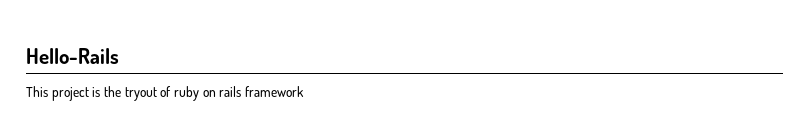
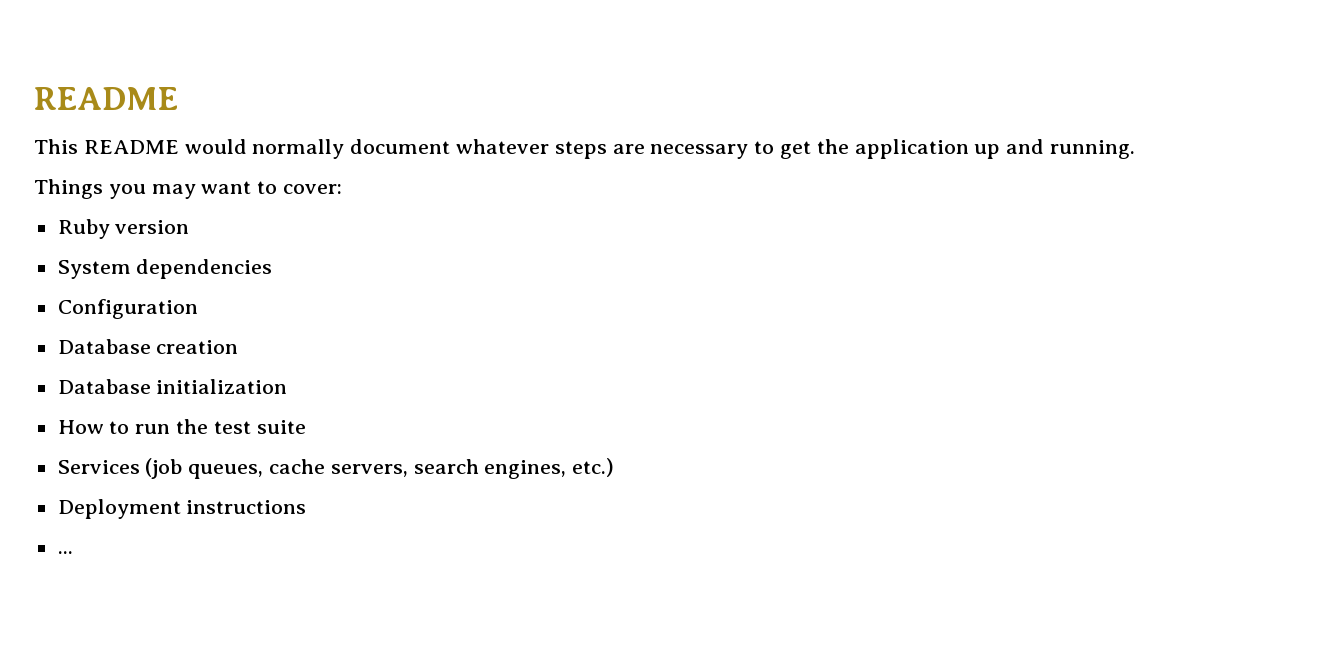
[26,48,119,64] Hello-Rails -> [34,87,178,110] README
[51,86,304,101] project is the tryout of ruby on rails framework -> [83,139,1136,159] [34,179,343,199] [57,219,190,239] [57,259,273,279] [57,299,198,319] [57,339,239,354] [57,379,288,394] [57,419,306,434] [57,458,615,479] [57,499,307,519] [57,551,73,554] README would normally document whatever steps are necessary to get the application up and running. // Things you may want to cover: // Ruby version // System dependencies // Configuration // Database creation // Database initialization // How to run the test suite // Services (job queues, cache servers, search engines, etc.) // Deployment instructions // ...

